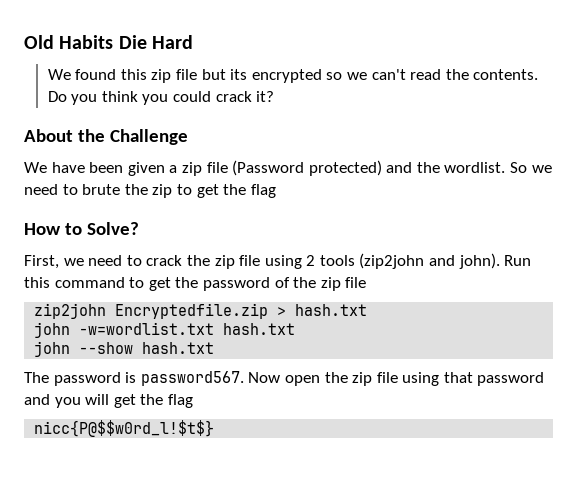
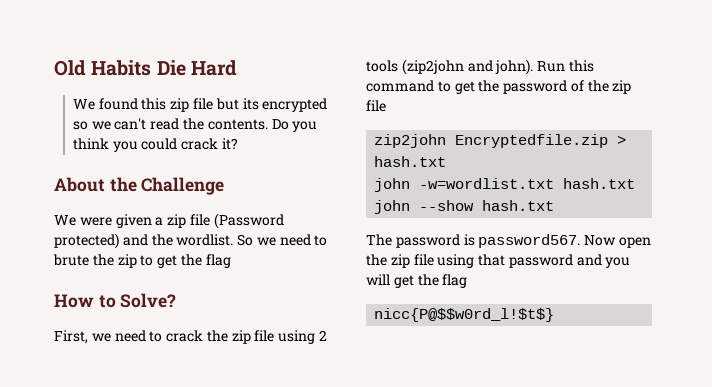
[51,162,124,173] have been -> [79,217,112,226] were

